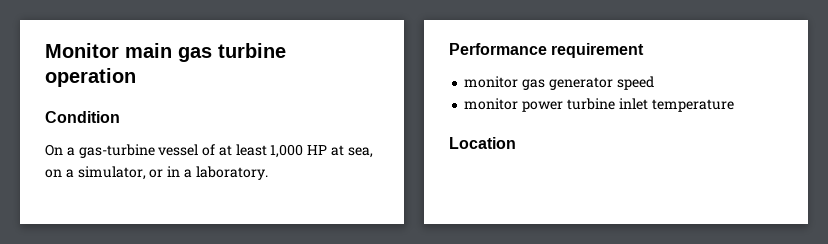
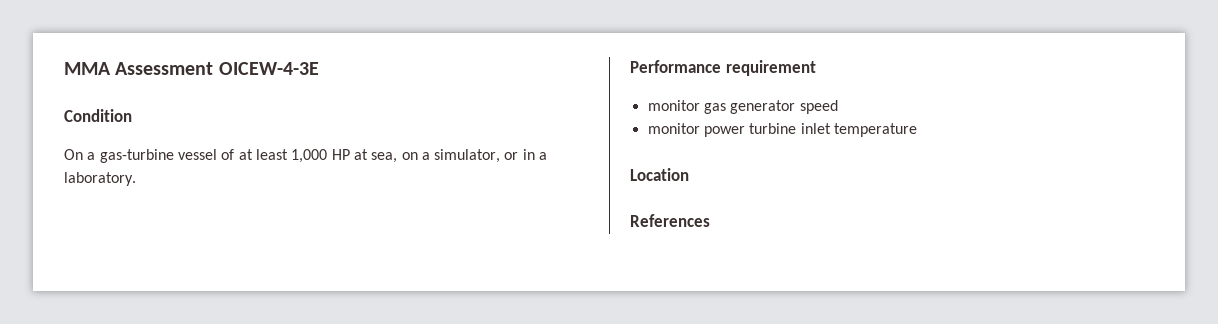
[45,43,286,62] [45,68,136,87] Monitor main gas turbine operation -> [64,62,319,75] MMA Assessment OICEW-4-3E
(516, 143) none -> [630,214,710,227] // References

